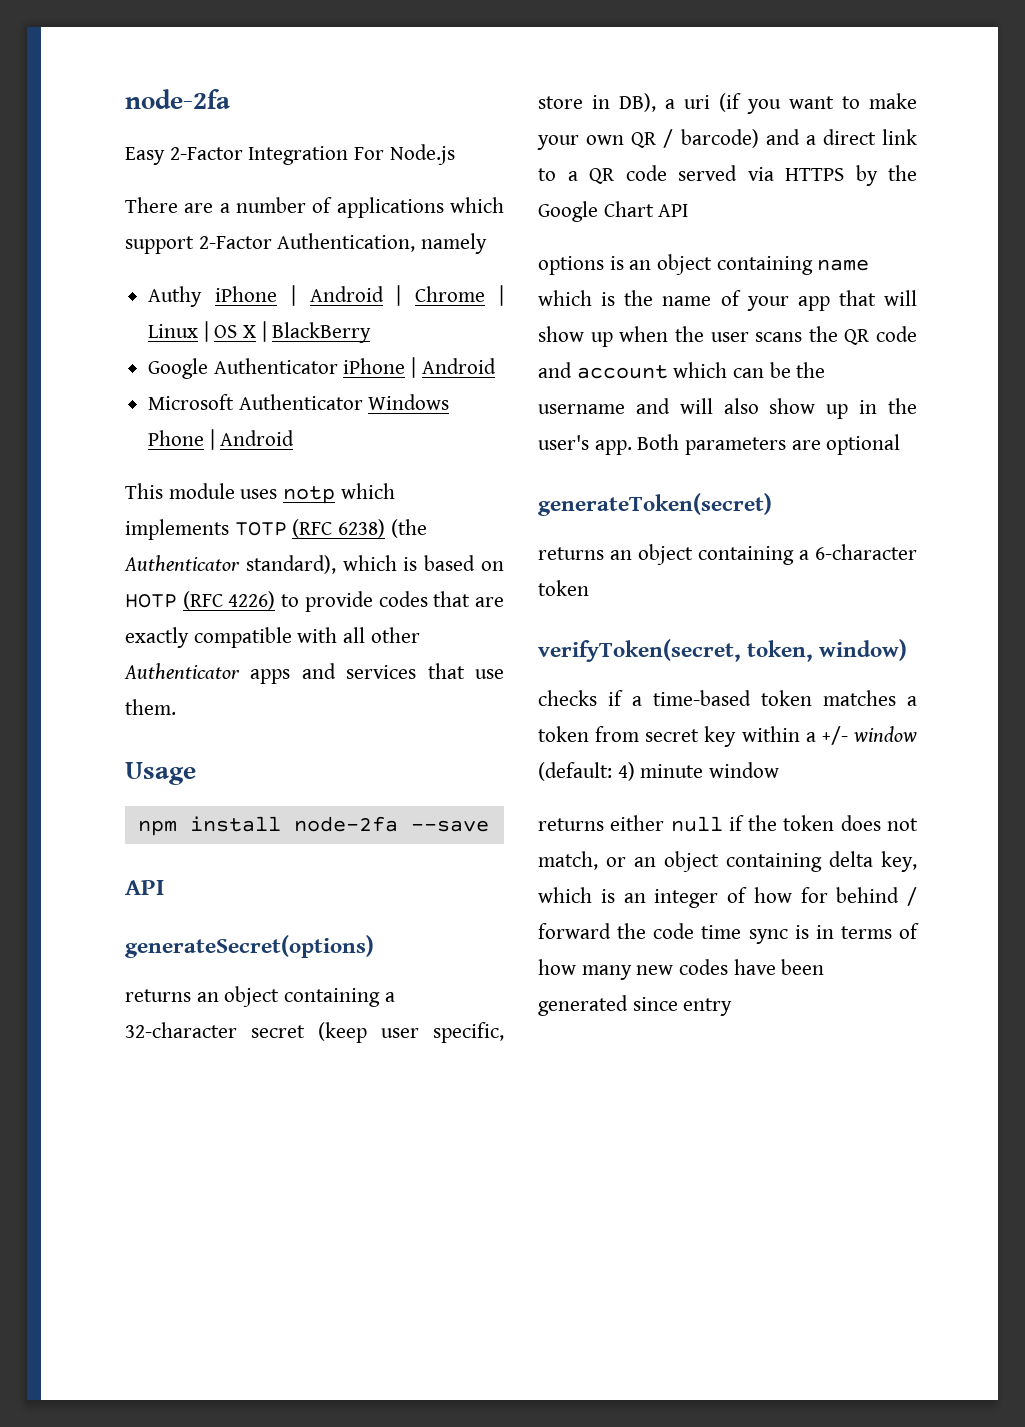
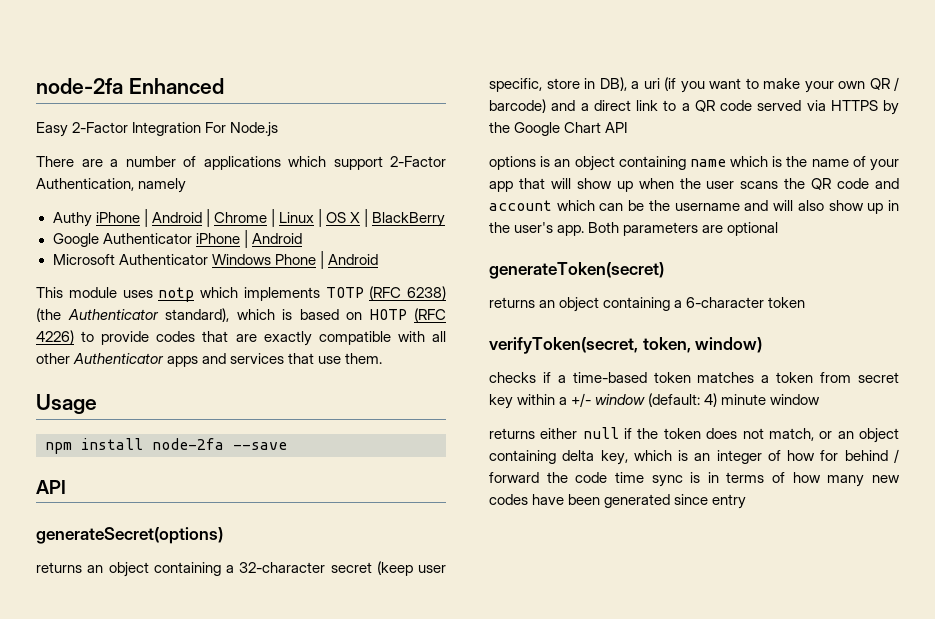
[125,89,230,109] node-2fa -> [36,78,224,94] node-2fa Enhanced

